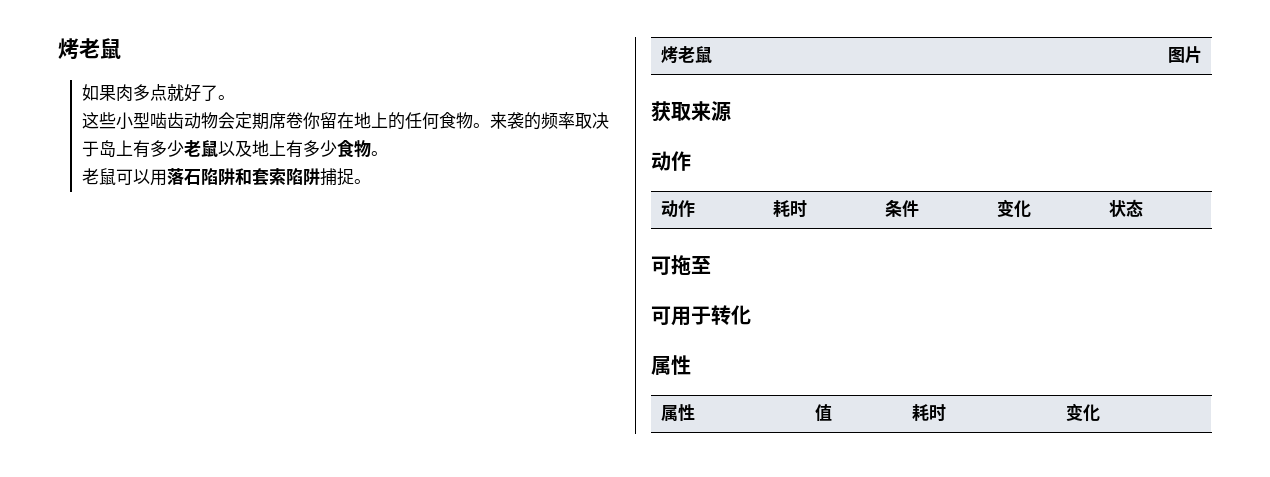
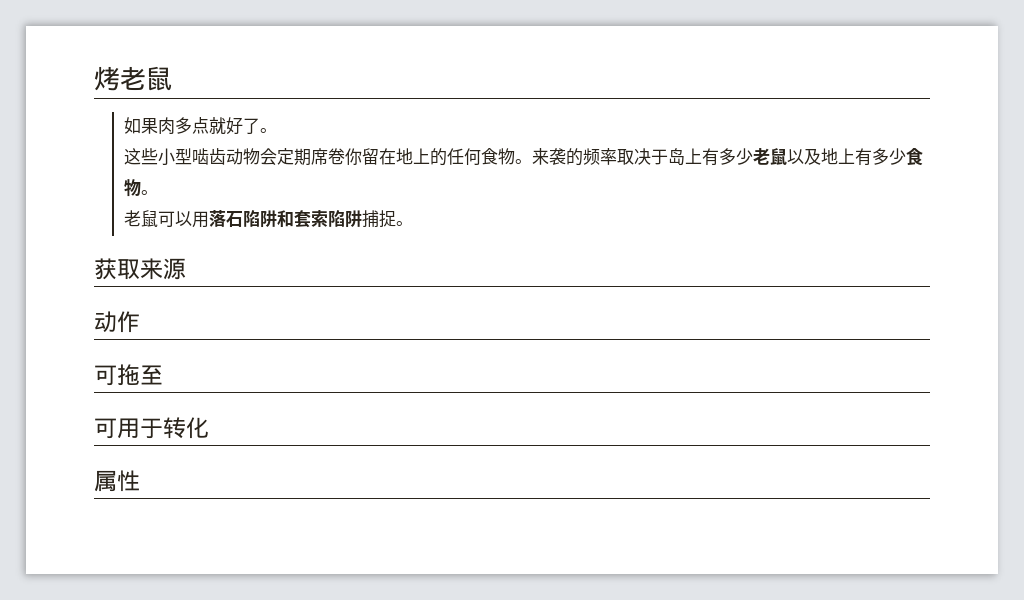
[661,46,713,64] [1167,46,1202,64] // 烤老鼠 | 图片 -> (413, 223) none
[661,200,696,217] [773,200,808,218] [885,199,920,217] [997,199,1032,218] [1109,199,1144,217] // 动作 | 耗时 | 条件 | 变化 | 状态 -> (140, 322) none
[661,404,696,421] [815,404,833,422] [912,404,947,422] [1066,403,1101,422] // 属性 | 值 | 耗时 | 变化 -> (140, 481) none

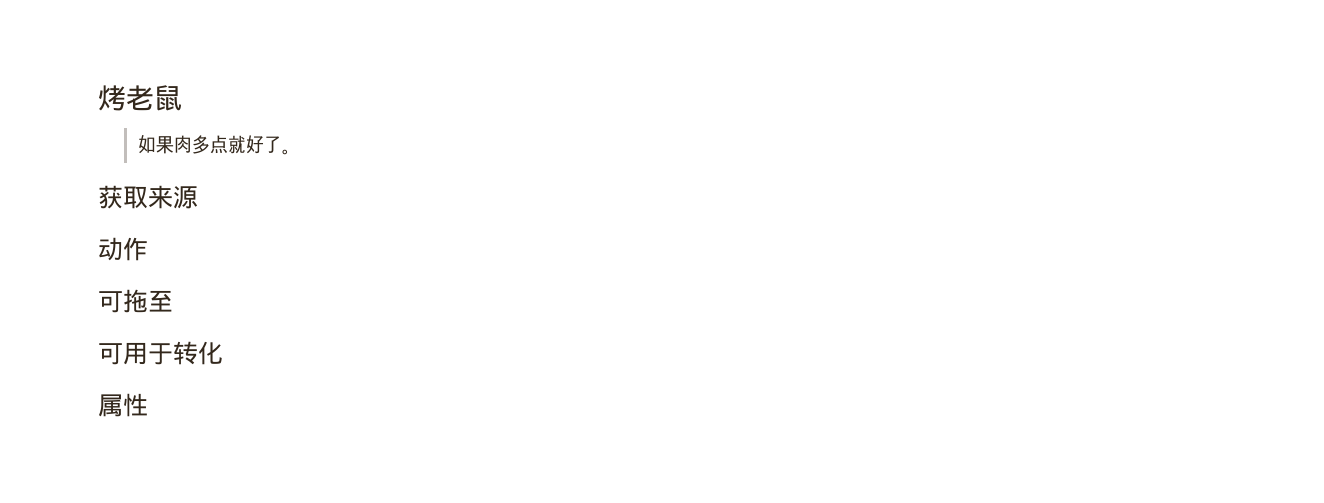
[123,148,923,166] [123,179,158,197] [123,210,413,228] // 这些小型啮齿动物会定期席卷你留在地上的任何食物。来袭的频率取决于岛上有多少老鼠以及地上有多少食物。 // 老鼠可以用落石陷阱和套索陷阱捕捉。 -> (291, 152) none

